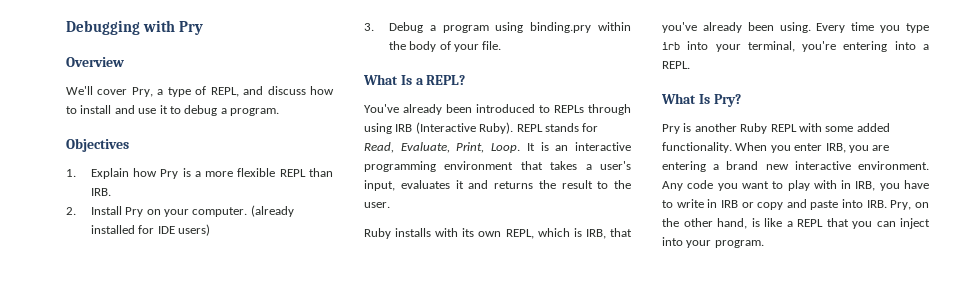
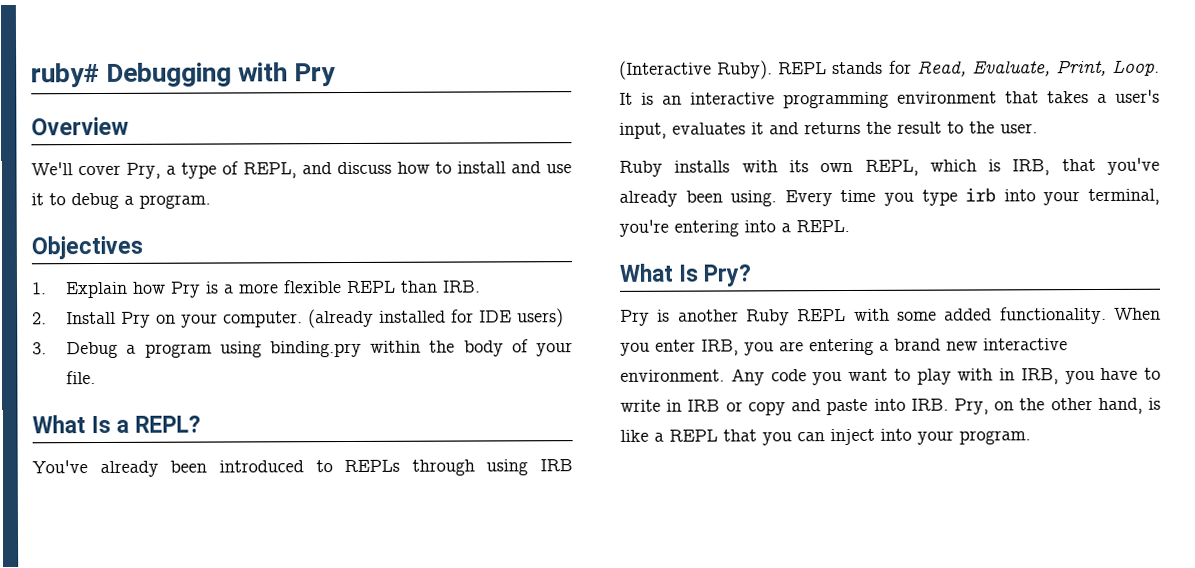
(66, 27) none -> [31,62,100,88] ruby#

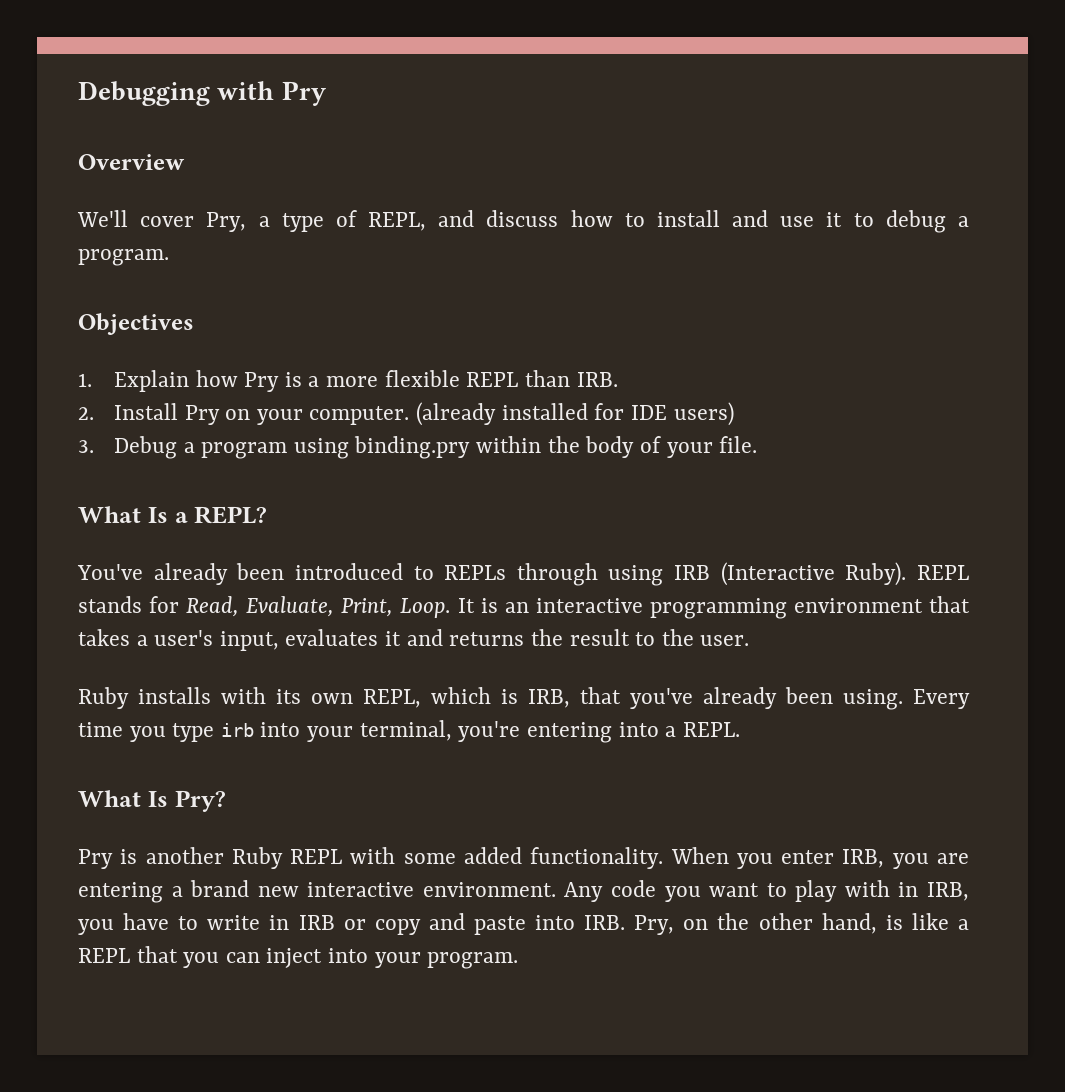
[31,62,100,88] ruby# -> (78, 93) none

